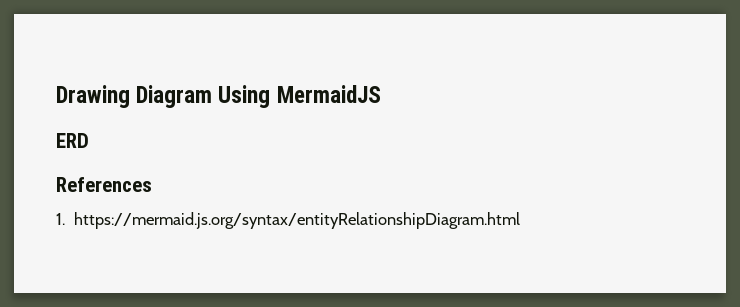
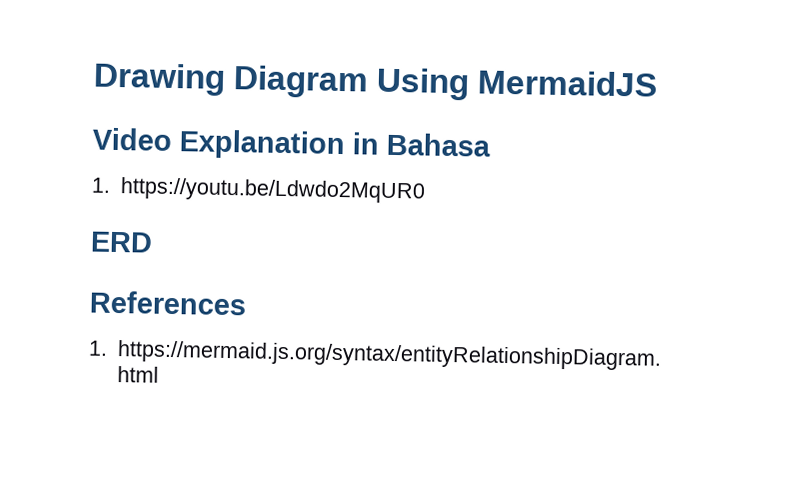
(381, 94) none -> [92,127,491,161] [91,177,426,204] // Video Explanation in Bahasa // 1. https://youtu.be/Ldwdo2MqUR0

